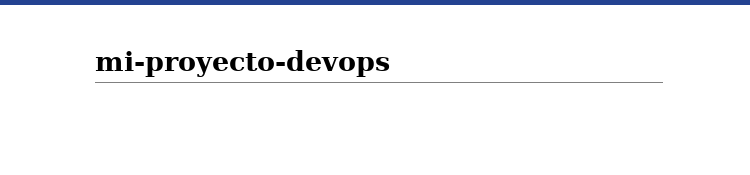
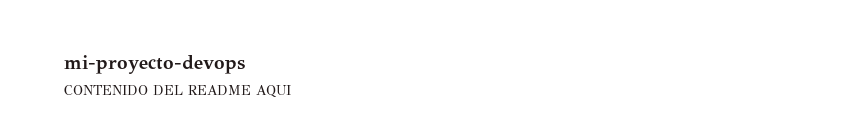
(390, 63) none -> [64,85,291,98] // CONTENIDO DEL README AQUI

